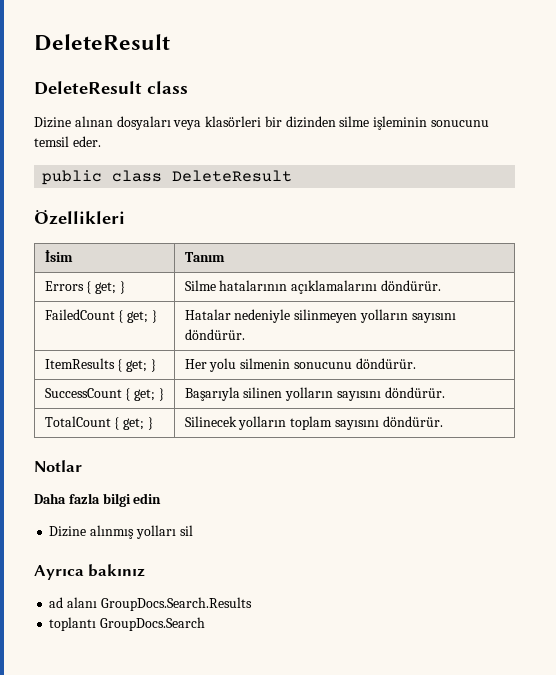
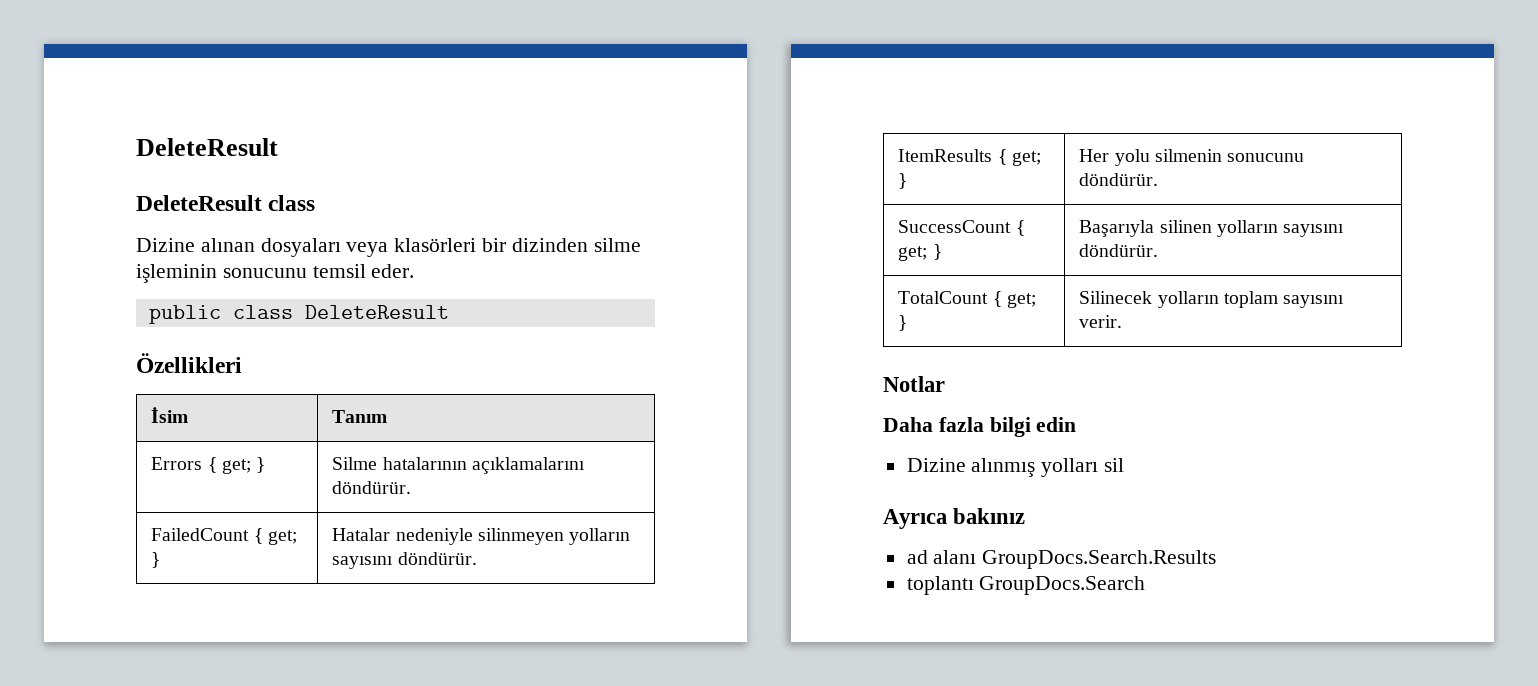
[382,416,443,427] döndürür. -> [1079,315,1123,328] verir.

